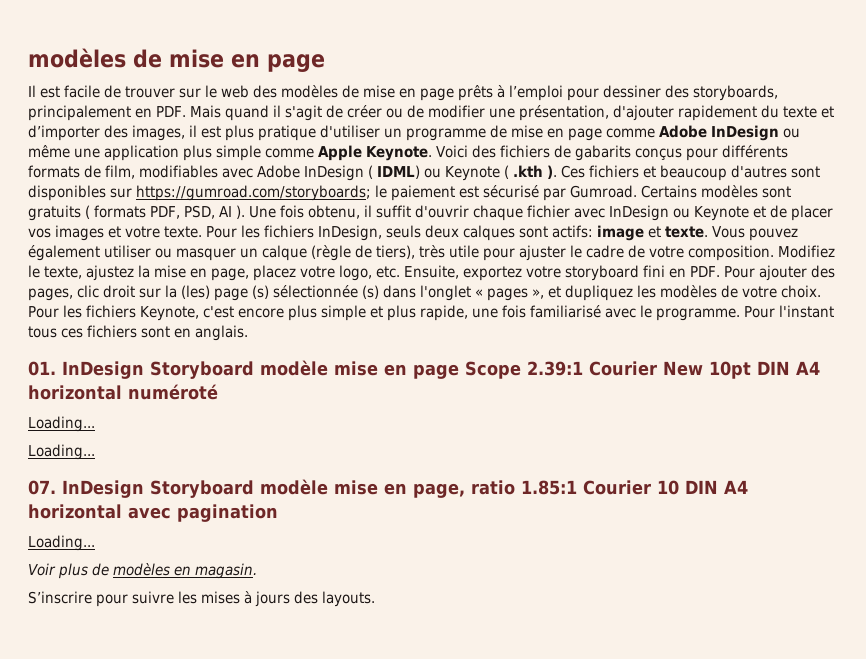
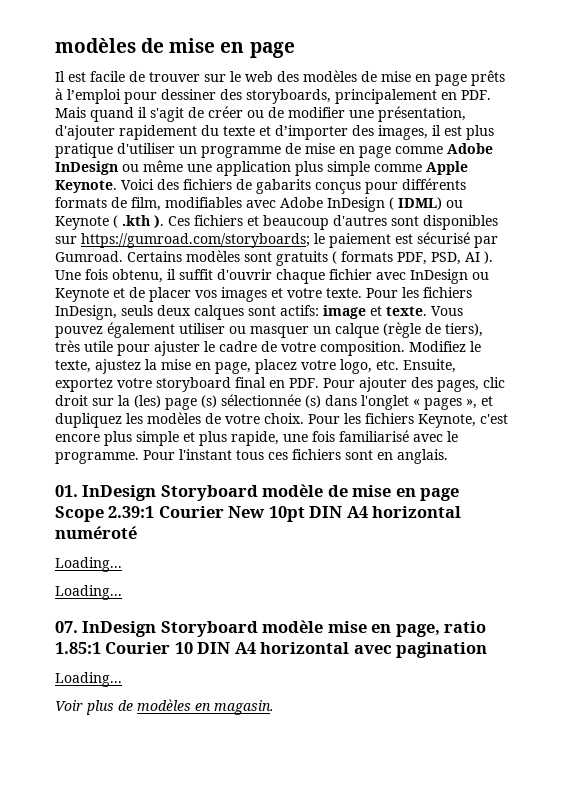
[643,265,665,277] fini -> [235,377,266,388] final
(328, 368) none -> [327,485,348,497] de
[28,591,375,607] // S’inscrire pour suivre les mises à jours des layouts. -> (274, 707) none

